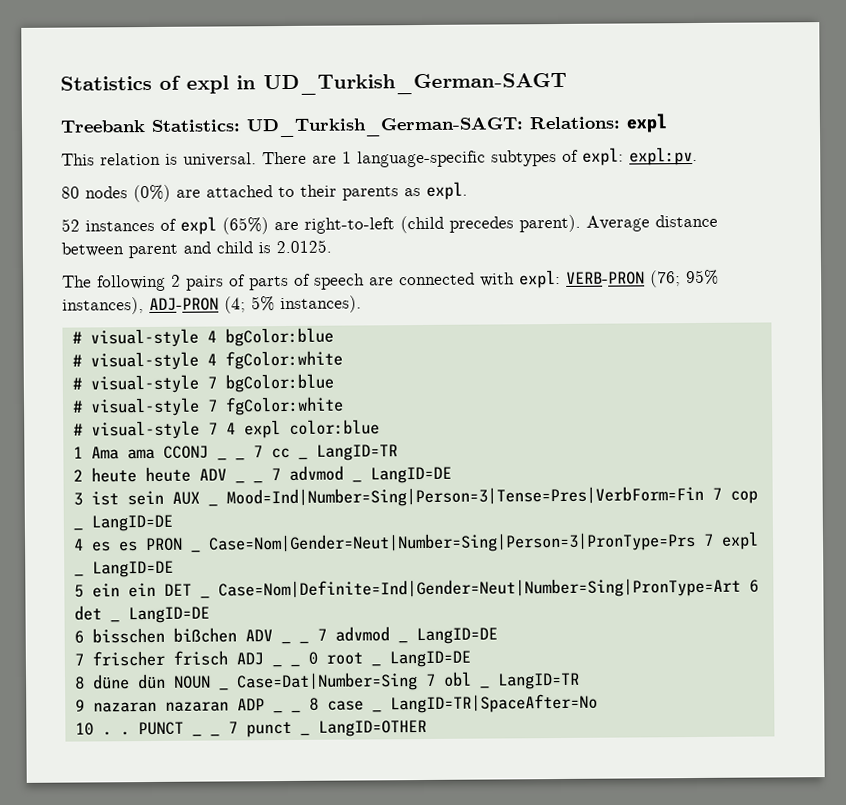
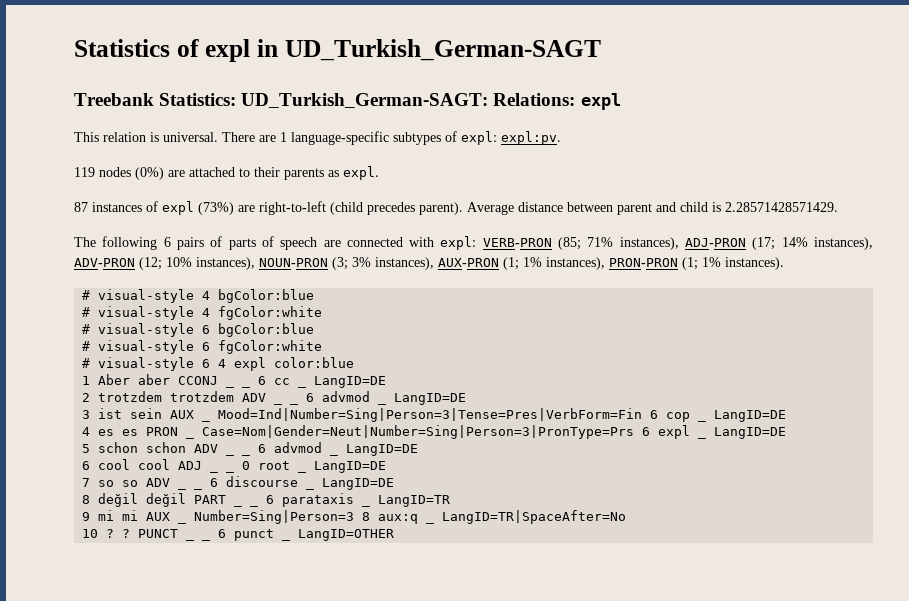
[61,186,80,199] 80 -> [74,167,95,177] 119
[61,218,80,232] 52 -> [74,202,88,212] 87
[222,217,269,235] (65%) -> [198,202,234,215] (73%)
[276,239,332,254] 2.0125. -> [725,202,838,212] 2.28571428571429.
[171,274,181,287] 2 -> [163,237,171,247] 6
[650,269,719,288] [62,296,275,315] (76; 95% instances), ADJ-PRON (4; 5% -> [558,237,873,250] [74,257,721,270] (85; 71% instances), ADJ-PRON (17; 14% instances), ADV-PRON (12; 10% instances), NOUN-PRON (3; 3% instances), AUX-PRON (1; 1% instances), PRON-PRON (1; 1%
[206,373,334,393] [71,396,344,417] [72,420,218,440] 7 bgColor:blue // # visual-style 7 fgColor:white // # visual-style 7 -> [202,323,315,337] [82,340,323,354] [82,357,211,371] 6 bgColor:blue // # visual-style 6 fgColor:white // # visual-style 6
[90,446,155,460] Ama ama -> [98,374,171,385] Aber aber
[252,445,263,458] 7 -> [258,376,267,385] 6
[315,444,398,461] [72,466,281,484] LangID=TR // 2 heute heute ADV _ _ 7 -> [314,376,387,388] [82,391,267,402] [274,402,299,405] [306,393,315,402] LangID=DE // 2 trotzdem trotzdem ADV _ _ 6
[711,487,722,500] 7 -> [650,410,659,419] 6
[702,533,714,546] 7 -> [642,427,651,436] 6
[91,577,759,600] [73,605,210,624] [73,626,498,645] [73,650,228,667] ein ein DET _ Case=Nom|Definite=Ind|Gender=Neut|Number=Sing|PronType=Art 6 det _ LangID=DE // 6 bisschen bißchen ADV _ _ 7 advmod _ LangID=DE // 7 frischer frisch -> [98,442,219,453] [226,453,251,456] [258,442,323,453] [330,444,419,456] [82,459,171,470] schon schon ADV _ _ 6 advmod _ LangID=DE // 6 cool cool
[73,671,580,692] [74,697,364,714] 8 düne dün NOUN _ Case=Dat|Number=Sing 7 obl _ LangID=TR // 9 nazaran nazaran ADP _ _ 8 case -> [82,478,171,487] [178,487,203,490] [210,476,299,487] [306,478,395,490] [82,493,227,507] [234,504,259,507] [266,493,451,507] [82,510,171,521] [178,510,419,524] 7 so so ADV _ _ 6 discourse _ LangID=DE // 8 değil değil PART _ _ 6 parataxis _ LangID=TR // 9 mi mi AUX _ Number=Sing|Person=3 8 aux:q
[101,731,130,736] . . -> [106,529,131,538] ? ?
[227,721,238,734] 7 -> [218,529,227,538] 6

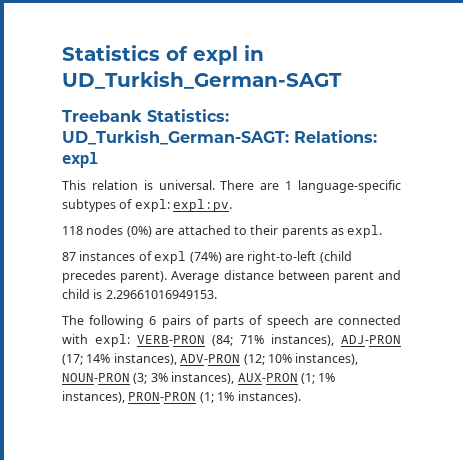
[74,167,95,177] 119 -> [62,226,83,235] 118
[198,202,234,215] (73%) -> [189,252,222,263] (74%)
[725,202,838,212] 2.28571428571429. -> [105,290,217,299] 2.29661016949153.
[558,237,582,250] (85; -> [212,335,233,346] (84;
[82,289,315,303] [82,306,323,320] [82,323,315,337] [82,340,323,354] [82,357,355,371] [82,374,219,385] [226,385,251,388] [258,376,291,385] [298,376,387,388] [82,391,267,402] [274,402,299,405] [306,391,371,402] [378,393,467,405] [82,408,195,419] [202,408,787,422] [82,427,179,436] [186,425,787,439] [82,442,219,453] [226,453,251,456] [258,442,323,453] [330,444,419,456] [82,459,203,470] [210,470,235,473] [242,461,291,470] [298,461,387,473] [82,478,171,487] [178,487,203,490] [210,476,299,487] [306,478,395,490] [82,493,227,507] [234,504,259,507] [266,493,451,507] [82,510,171,521] [178,510,627,524] [82,529,179,538] [186,538,211,541] [218,529,395,541] // # visual-style 4 bgColor:blue // # visual-style 4 fgColor:white // # visual-style 6 bgColor:blue // # visual-style 6 fgColor:white // # visual-style 6 4 expl color:blue // 1 Aber aber CCONJ _ _ 6 cc _ LangID=DE // 2 trotzdem trotzdem ADV _ _ 6 advmod _ LangID=DE // 3 ist sein AUX _ Mood=Ind|Number=Sing|Person=3|Tense=Pres|VerbForm=Fin 6 cop _ LangID=DE // 4 es es PRON _ Case=Nom|Gender=Neut|Number=Sing|Person=3|PronType=Prs 6 expl _ LangID=DE // 5 schon schon ADV _ _ 6 advmod _ LangID=DE // 6 cool cool ADJ _ _ 0 root _ LangID=DE // 7 so so ADV _ _ 6 discourse _ LangID=DE // 8 değil değil PART _ _ 6 parataxis _ LangID=TR // 9 mi mi AUX _ Number=Sing|Person=3 8 aux:q _ LangID=TR|SpaceAfter=No // 10 ? ? PUNCT _ _ 6 punct _ LangID=OTHER -> (301, 397) none

